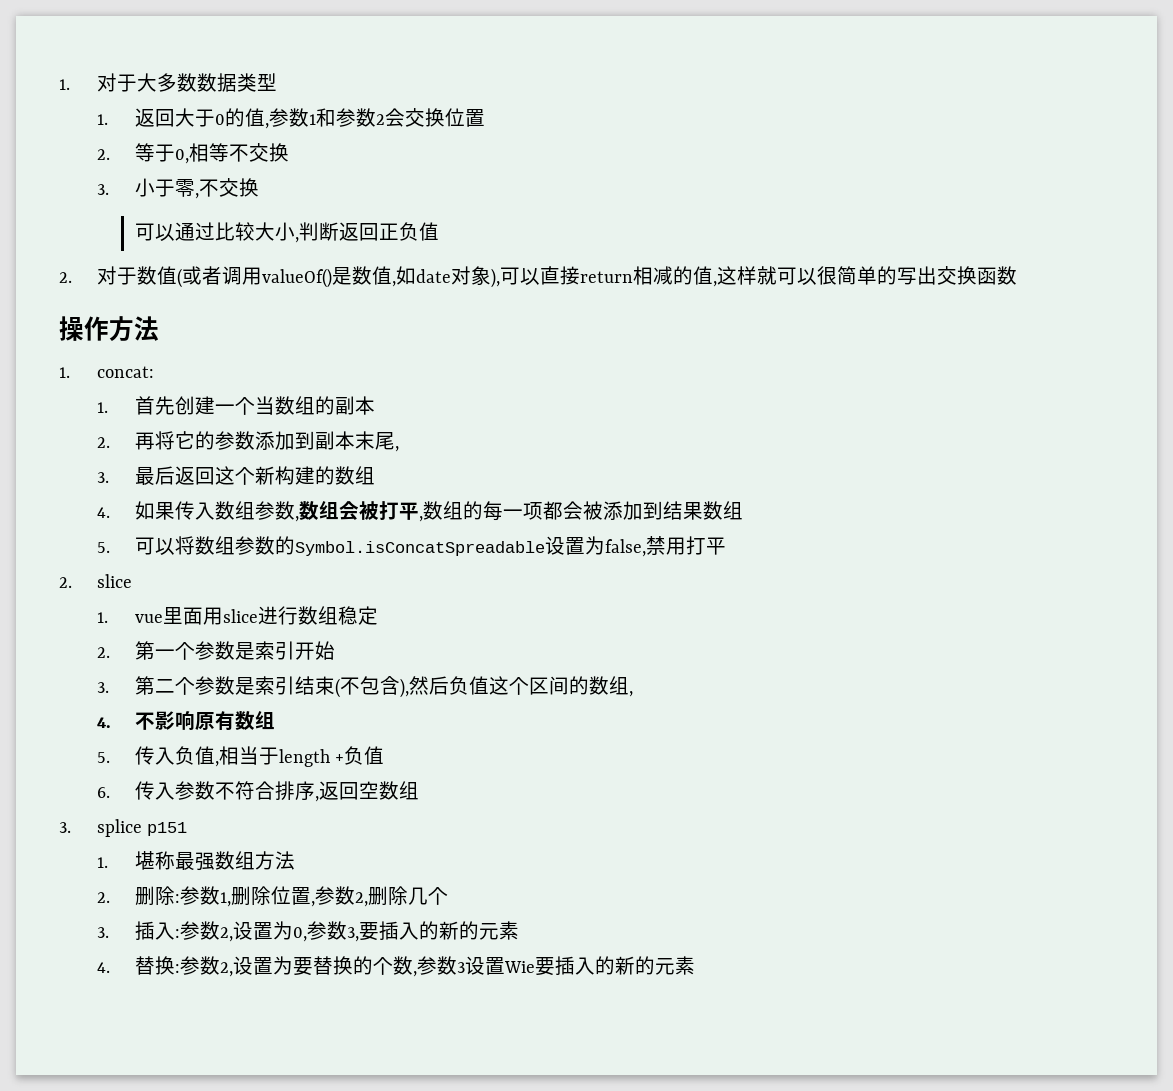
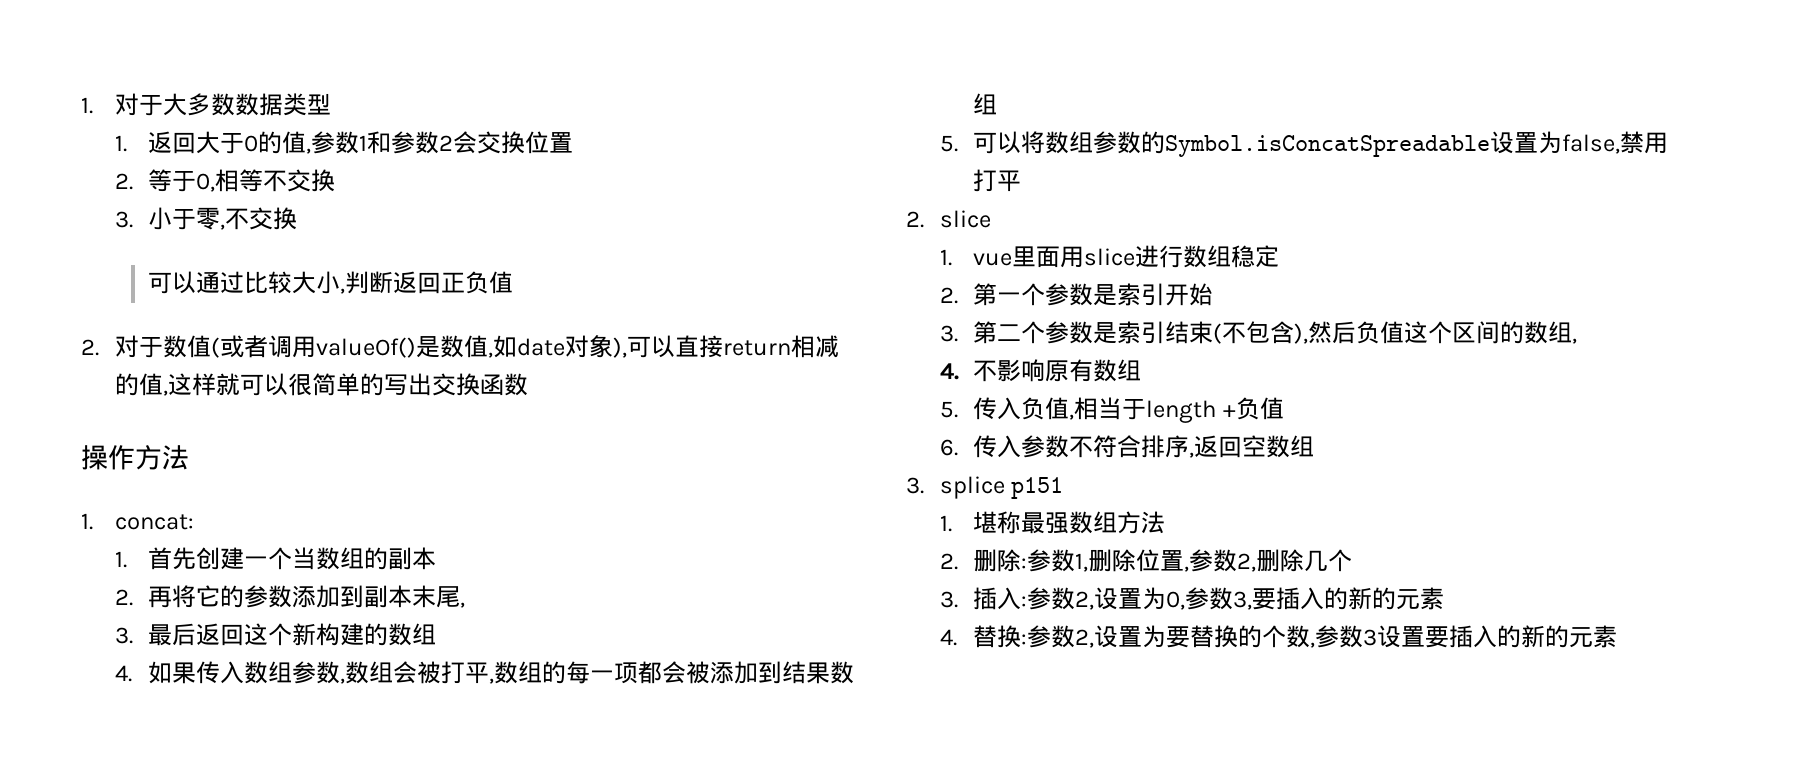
[504,961,536,973] Wie -> (1426, 636) none

